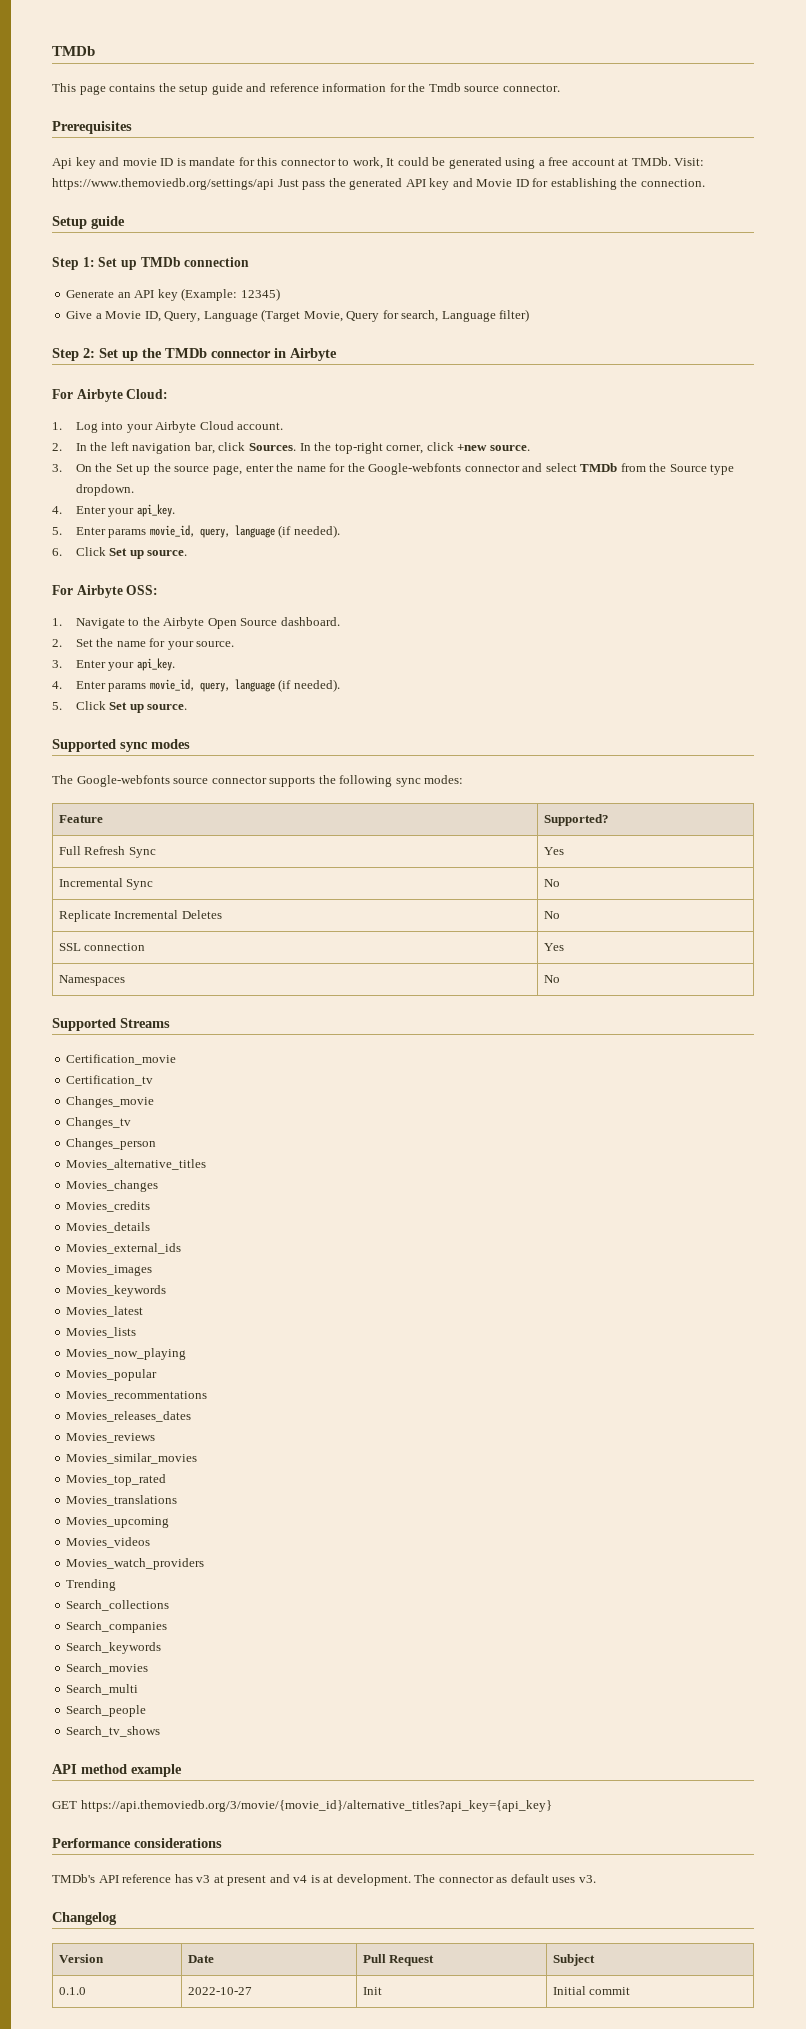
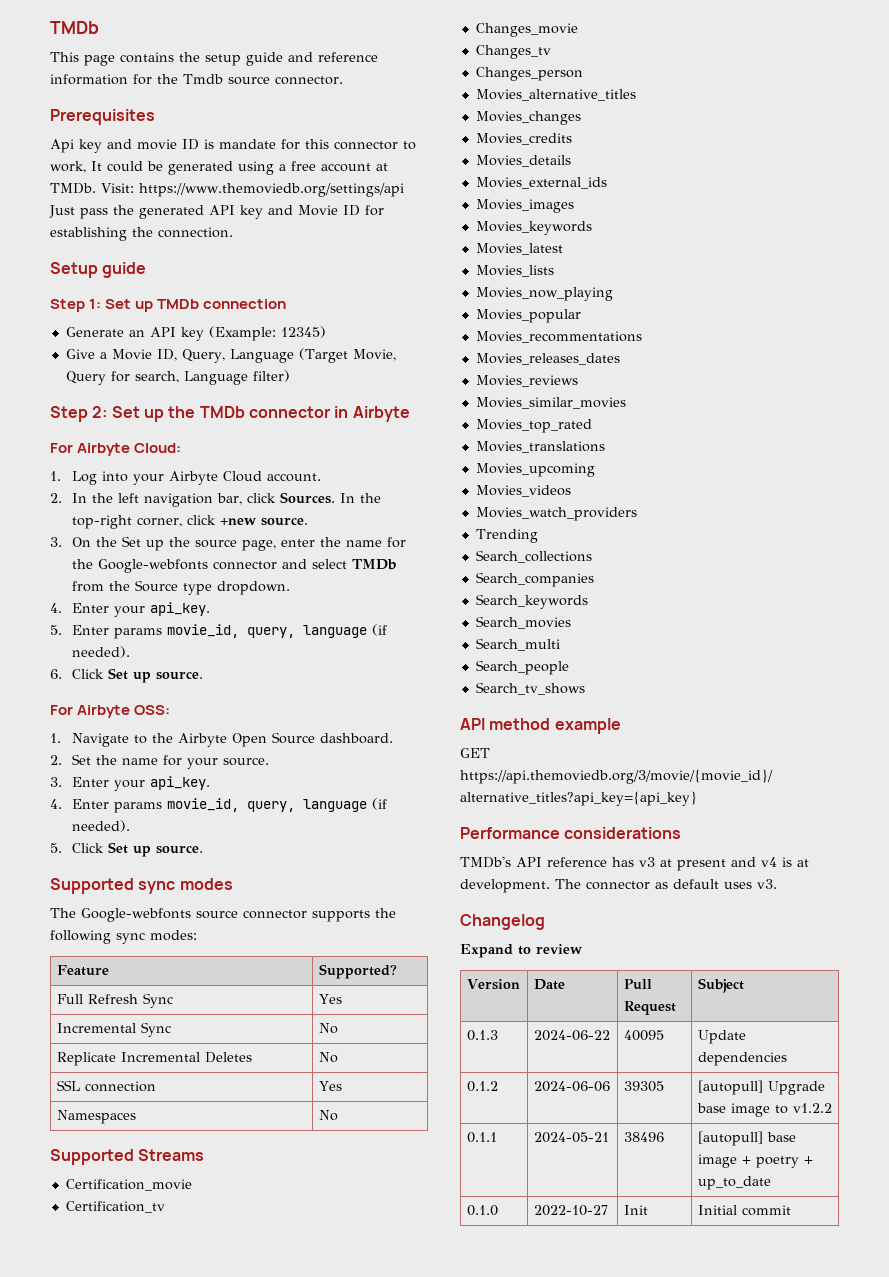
(117, 1918) none -> [460,944,582,958] // Expand to review
(595, 1960) none -> [466,1030,498,1041] [533,1030,610,1041] [623,1030,664,1041] [697,1030,746,1044] [697,1052,787,1066] [466,1081,498,1092] [533,1081,610,1092] [623,1081,664,1092] [697,1080,825,1095] [696,1103,832,1117] [466,1132,497,1143] [533,1132,609,1143] [623,1132,664,1142] [697,1131,796,1146] [697,1154,813,1168] [697,1176,771,1190] // 0.1.3 | 2024-06-22 | 40095 | Update dependencies // 0.1.2 | 2024-06-06 | 39305 | [autopull] Upgrade base image to v1.2.2 // 0.1.1 | 2024-05-21 | 38496 | [autopull] base image + poetry + up_to_date

